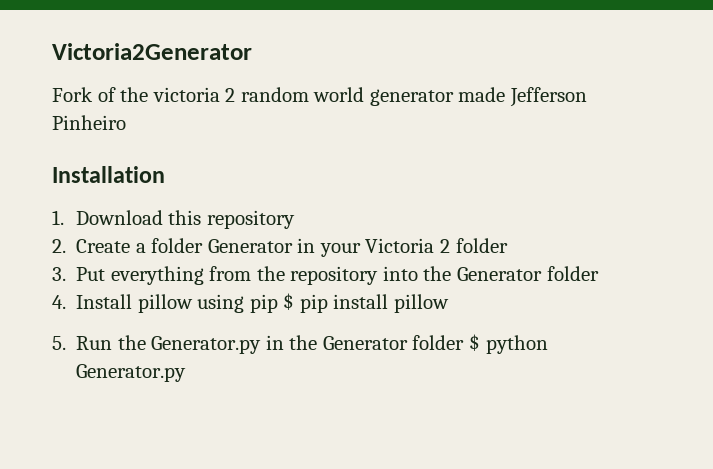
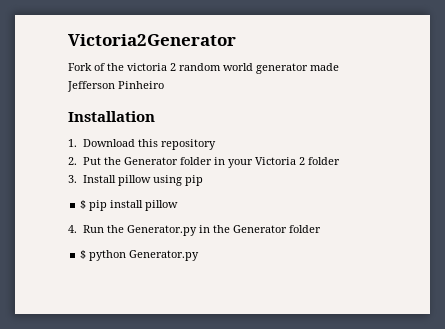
[76,238,293,253] Create a folder Generator -> [82,157,212,165] Put the Generator folder
[76,266,599,285] [52,295,66,309] Put everything from the repository into the Generator folder // 4. -> (77, 179) none
(278, 303) none -> (203, 180) //
[52,336,66,350] 5. -> [68,225,77,233] 4.
(465, 342) none -> (321, 229) //

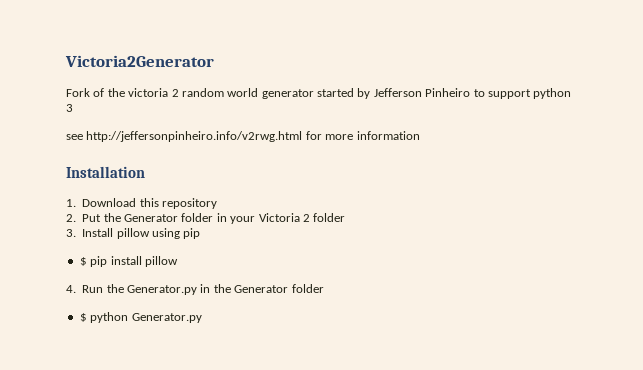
[310,63,339,71] made -> [317,88,371,99] started by
(164, 85) none -> [473,88,572,99] [66,104,73,112] [66,131,420,142] to support python 3 // see http://jeffersonpinheiro.info/v2rwg.html for more information

